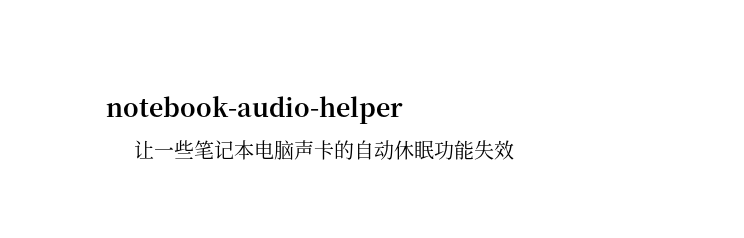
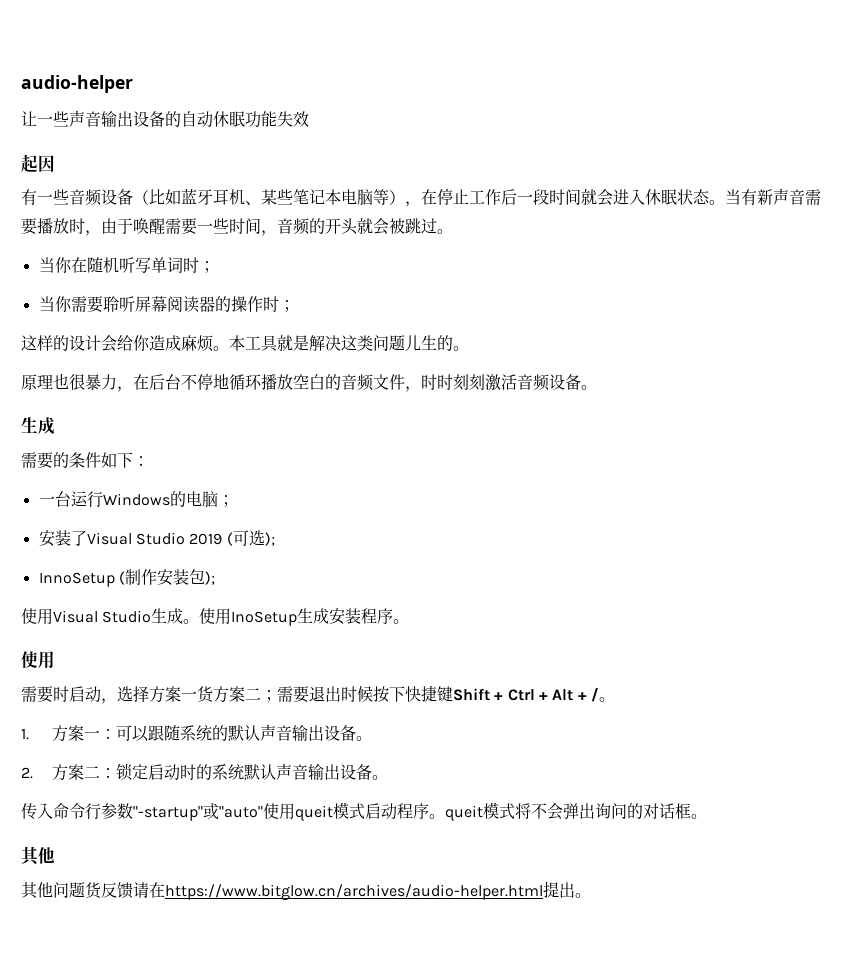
[106,96,403,124] notebook-audio-helper -> [21,75,133,93] audio-helper
[194,140,335,160] 笔记本电脑声卡 -> [69,110,165,127] 声音输出设备
(515, 150) none -> [21,154,55,173] [21,188,821,207] [21,218,453,236] [38,257,215,273] [38,296,295,313] [21,335,469,352] [21,373,597,392] [21,417,55,435] [21,452,149,469] [38,491,234,508] [38,530,275,547] [38,569,215,587] [21,608,410,626] [21,651,55,669] [21,685,615,704] [21,724,373,742] [21,763,389,781] [21,802,707,821] [21,846,55,866] [21,881,591,900] // 起因 // 有一些音频设备（比如蓝牙耳机、某些笔记本电脑等），在停止工作后一段时间就会进入休眠状态。当有新声音需要播放时，由于唤醒需要一些时间，音频的开头就会被跳过。 // 当你在随机听写单词时； // 当你需要聆听屏幕阅读器的操作时； // 这样的设计会给你造成麻烦。本工具就是解决这类问题儿生的。 // 原理也很暴力，在后台不停地循环播放空白的音频文件，时时刻刻激活音频设备。 // 生成 // 需要的条件如下： // 一台运行Windows的电脑； // 安装了Visual Studio 2019 (可选); // InnoSetup (制作安装包); // 使用Visual Studio生成。使用InoSetup生成安装程序。 // 使用 // 需要时启动，选择方案一货方案二；需要退出时候按下快捷键Shift + Ctrl + Alt + /。 // 1.方案一：可以跟随系统的默认声音输出设备。 // 2.方案二：锁定启动时的系统默认声音输出设备。 // 传入命令行参数"-startup"或"auto"使用queit模式启动程序。queit模式将不会弹出询问的对话框。 // 其他 // 其他问题货反馈请在https://www.bitglow.cn/archives/audio-helper.html提出。

